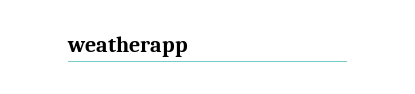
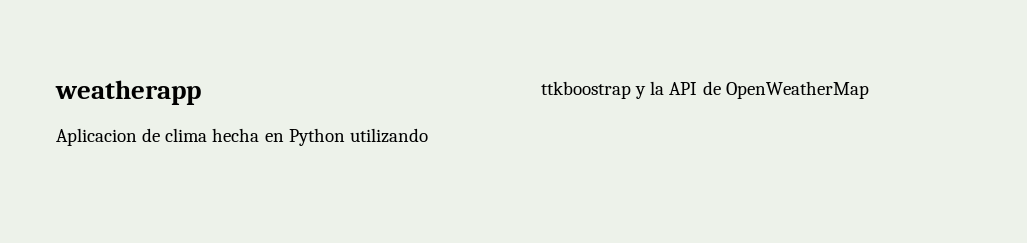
(188, 46) none -> [56,128,428,146] [541,81,869,99] // Aplicacion de clima hecha en Python utilizando ttkboostrap y la API de OpenWeatherMap

